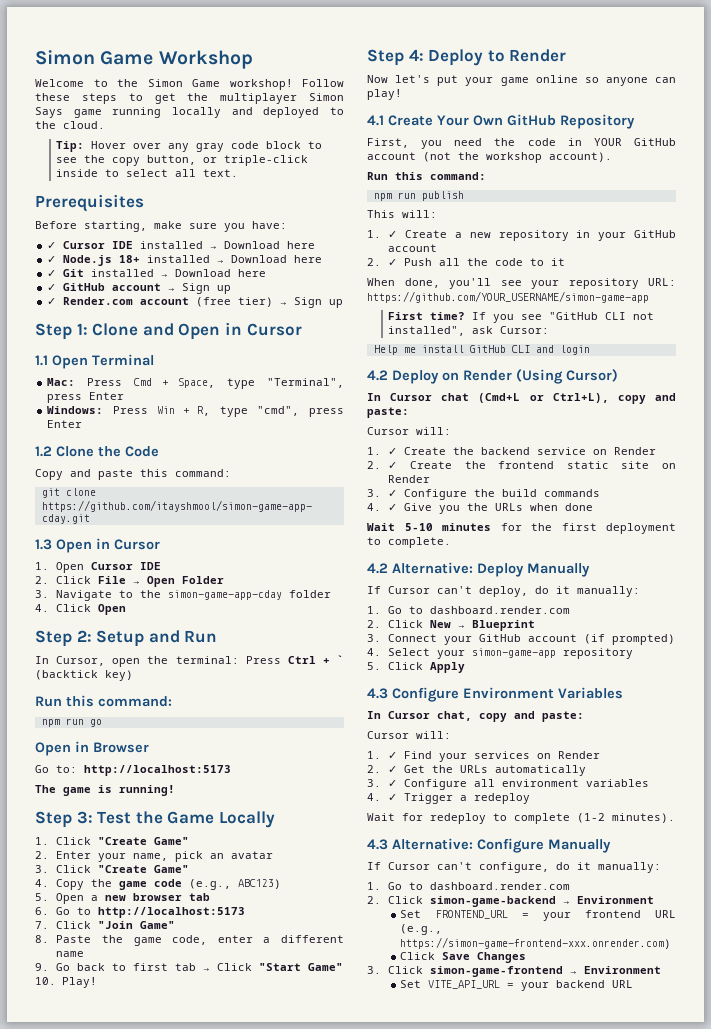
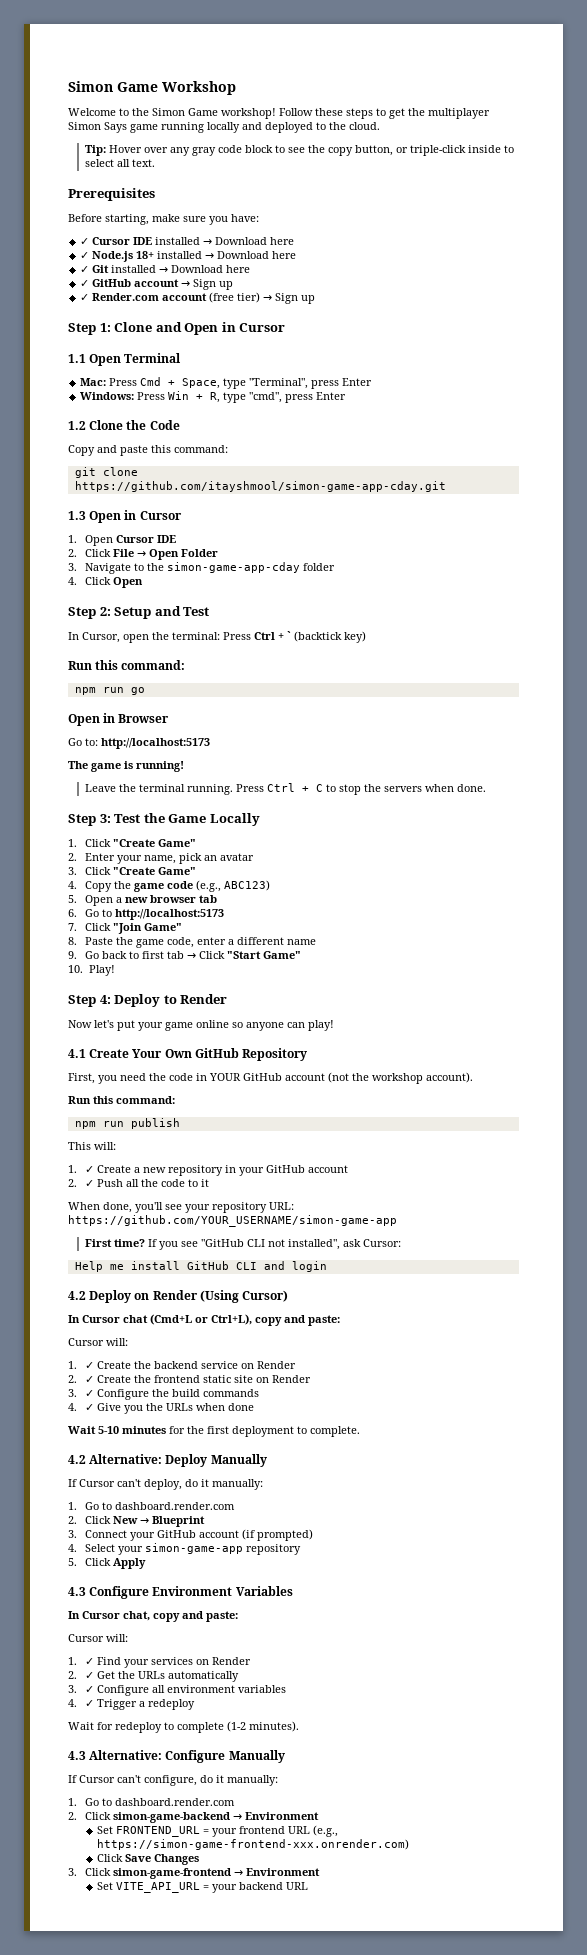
[184,630,218,643] Run -> [183,607,210,616] Test
(175, 790) none -> [85,783,487,795] // Leave the terminal running. Press Ctrl + C to stop the servers when done.

